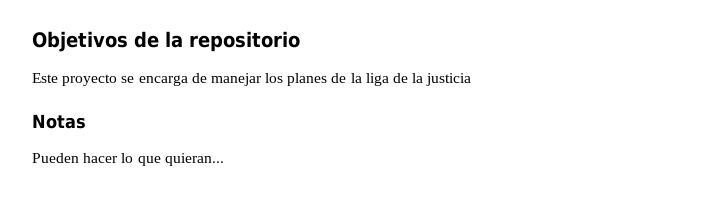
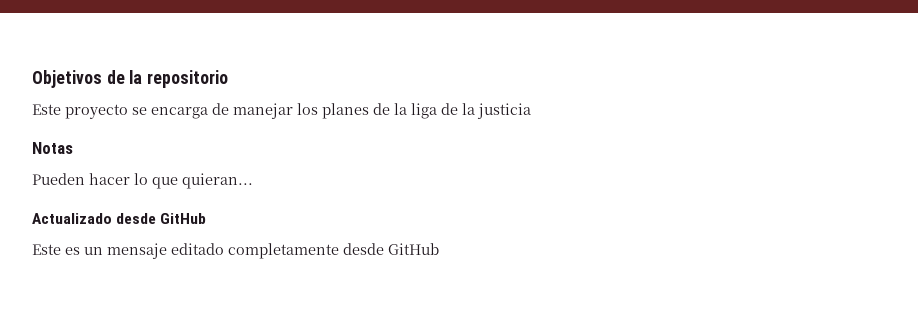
(224, 159) none -> [32,213,207,224] [32,243,439,259] // Actualizado desde GitHub // Este es un mensaje editado completamente desde GitHub

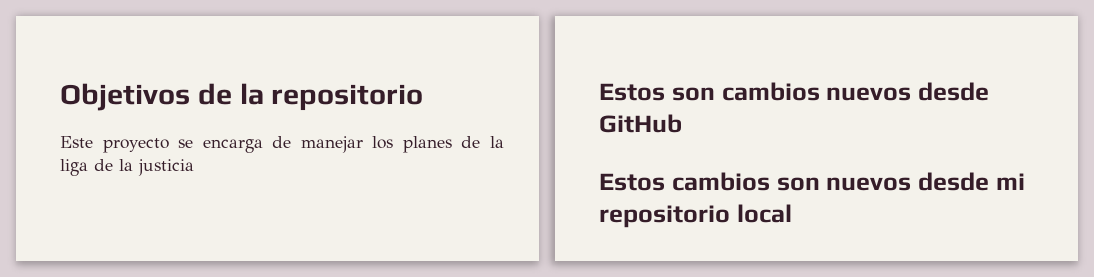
[32,142,73,154] [32,173,253,189] [32,213,207,224] [32,243,439,259] Notas // Pueden hacer lo que quieran... // Actualizado desde GitHub // Este es un mensaje editado completamente desde GitHub -> [599,82,989,101] [599,114,682,133] [599,172,1025,191] [599,204,792,228] Estos son cambios nuevos desde GitHub // Estos cambios son nuevos desde mi repositorio local

